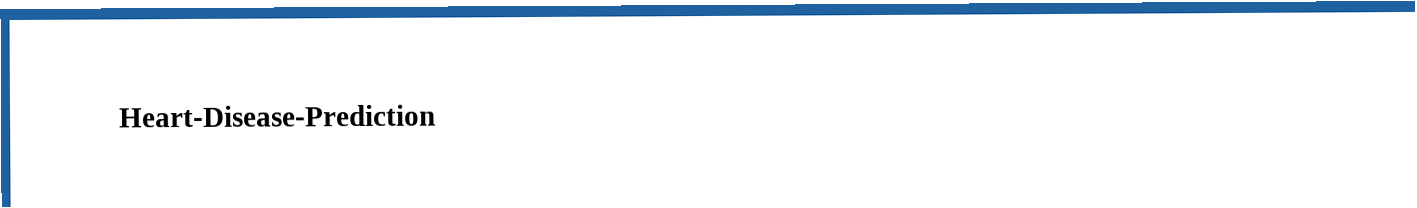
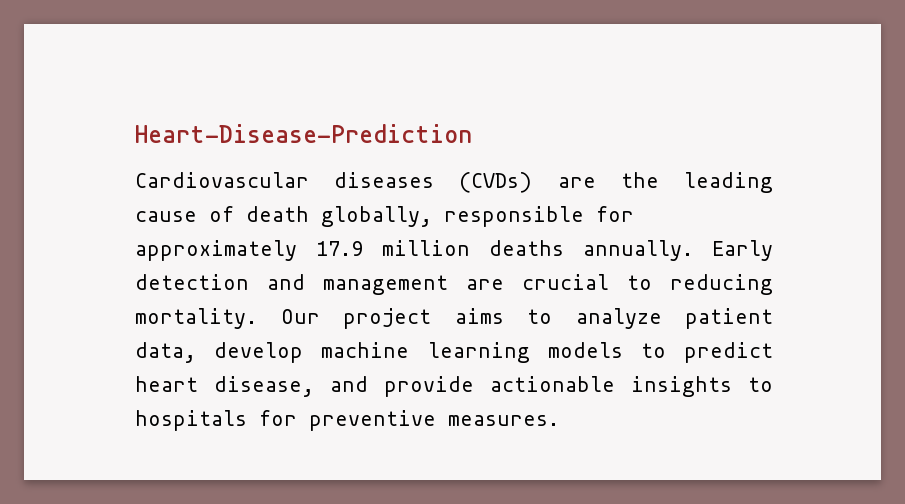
(436, 116) none -> [135,172,773,193] [135,206,634,227] [135,240,773,261] [135,274,773,295] [135,308,773,329] [135,342,774,363] [135,376,773,397] [135,410,559,431] // Cardiovascular diseases (CVDs) are the leading cause of death globally, responsible for approximately 17.9 million deaths annually. Early detection and management are crucial to reducing mortality. Our project aims to analyze patient data, develop machine learning models to predict heart disease, and provide actionable insights to hospitals for preventive measures.

